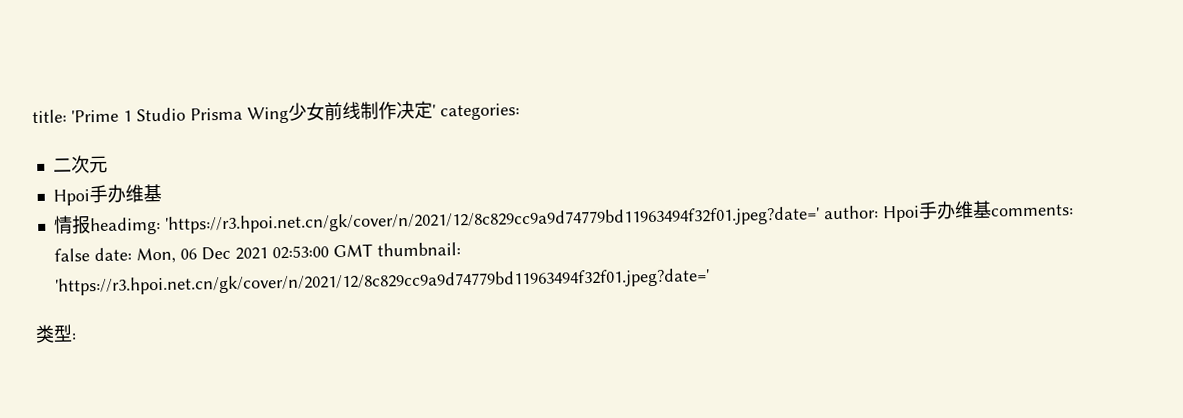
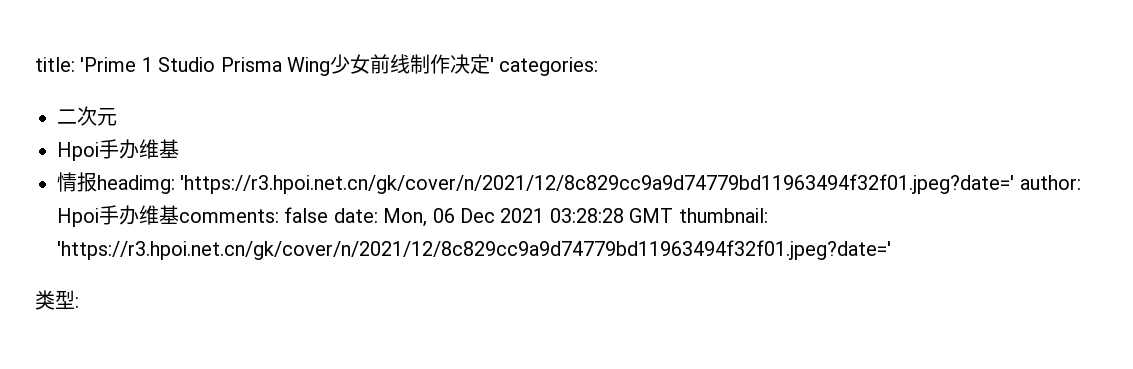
[271,245,329,260] 02:53:00 -> [549,208,624,223] 03:28:28

